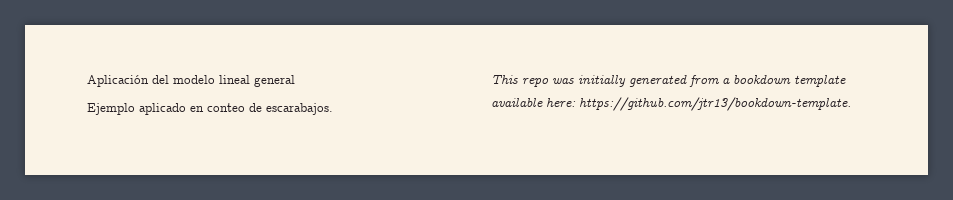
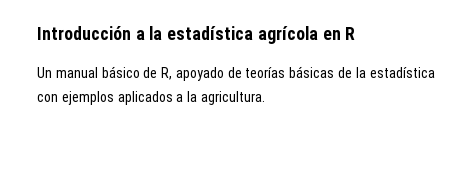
[87,75,295,87] [87,103,333,115] [491,75,846,87] [491,97,851,111] Aplicación del modelo lineal general // Ejemplo aplicado en conteo de escarabajos. // This repo was initially generated from a bookdown template available here: https://github.com/jtr13/bookdown-template. -> [37,26,356,44] [37,66,435,81] [37,91,265,105] Introducción a la estadística agrícola en R // Un manual básico de R, apoyado de teorías básicas de la estadística con ejemplos aplicados a la agricultura.

